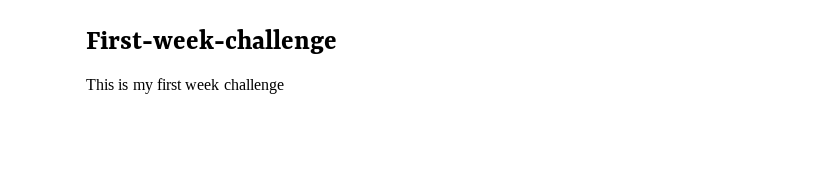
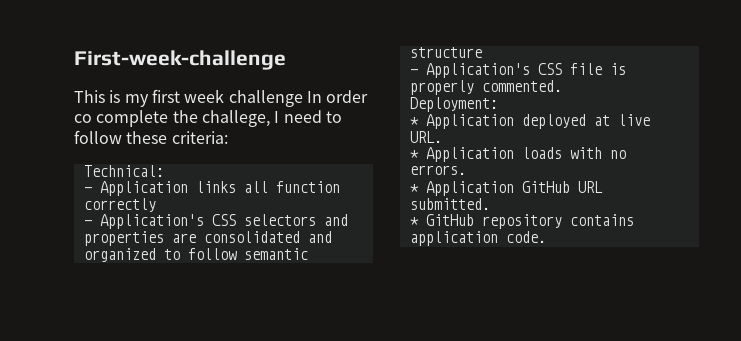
(284, 86) none -> [306,90,369,103] [74,110,342,127] [74,130,228,144] [83,165,164,177] [83,181,340,196] [83,198,156,212] [83,214,348,229] [83,231,332,246] [83,248,308,262] [409,47,482,58] [409,63,626,78] [409,80,562,95] [409,97,498,112] [409,114,650,129] [409,131,442,143] [409,147,626,162] [409,165,466,175] [409,181,603,196] [409,198,490,210] [409,214,634,229] [409,231,546,246] In order co complete the challege, I need to follow these criteria: // Technical: // - Application links all function correctly // - Application's CSS selectors and properties are consolidated and organized to follow semantic structure // - Application's CSS file is properly commented. // Deployment: // * Application deployed at live URL. // * Application loads with no errors. // * Application GitHub URL submitted. // * GitHub repository contains application code.

